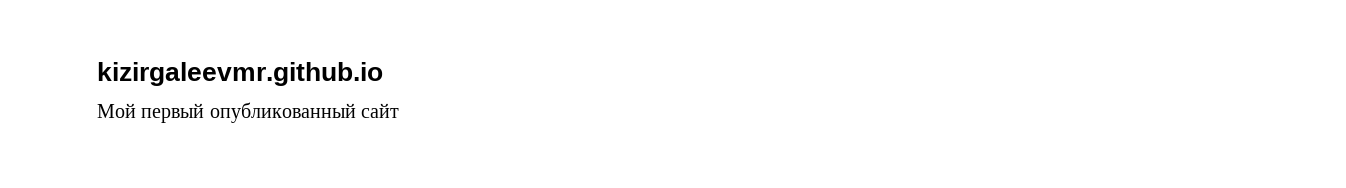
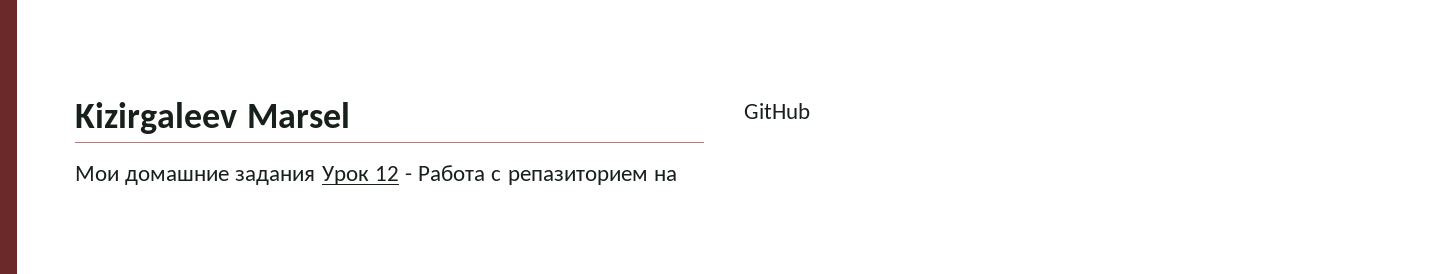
[97,62,383,86] [97,102,400,123] kizirgaleevmr.github.io // Мой первый опубликованный сайт -> [75,102,350,134] [75,165,677,185] [744,103,810,119] Kizirgaleev Marsel // Мои домашние задания Урок 12 - Работа с репазиторием на GitHub

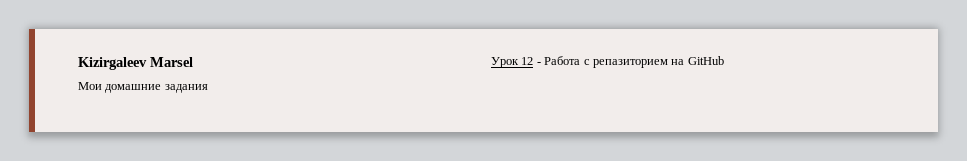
(316, 177) none -> (208, 88) //

